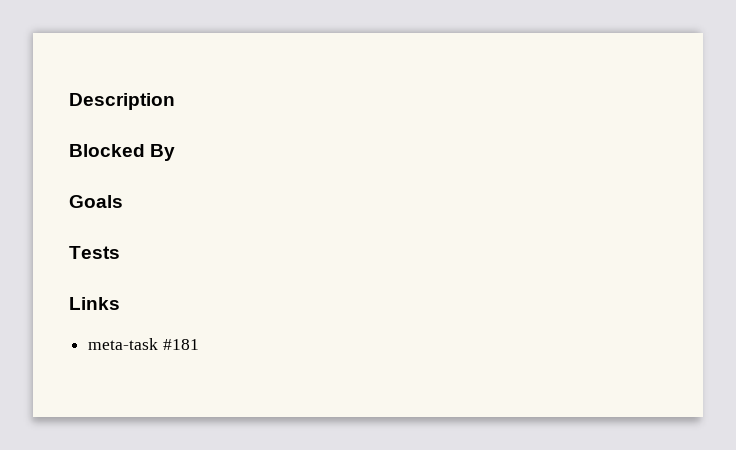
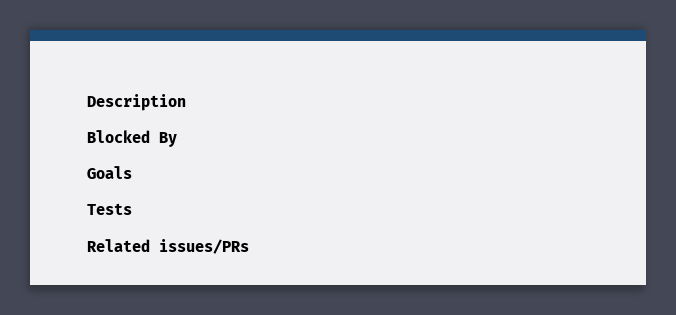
[69,297,120,310] [88,338,199,350] Links // meta-task #181 -> [87,239,249,254] Related issues/PRs

